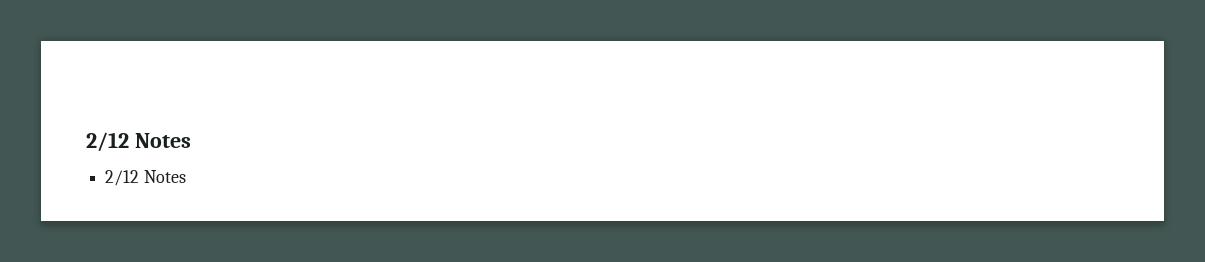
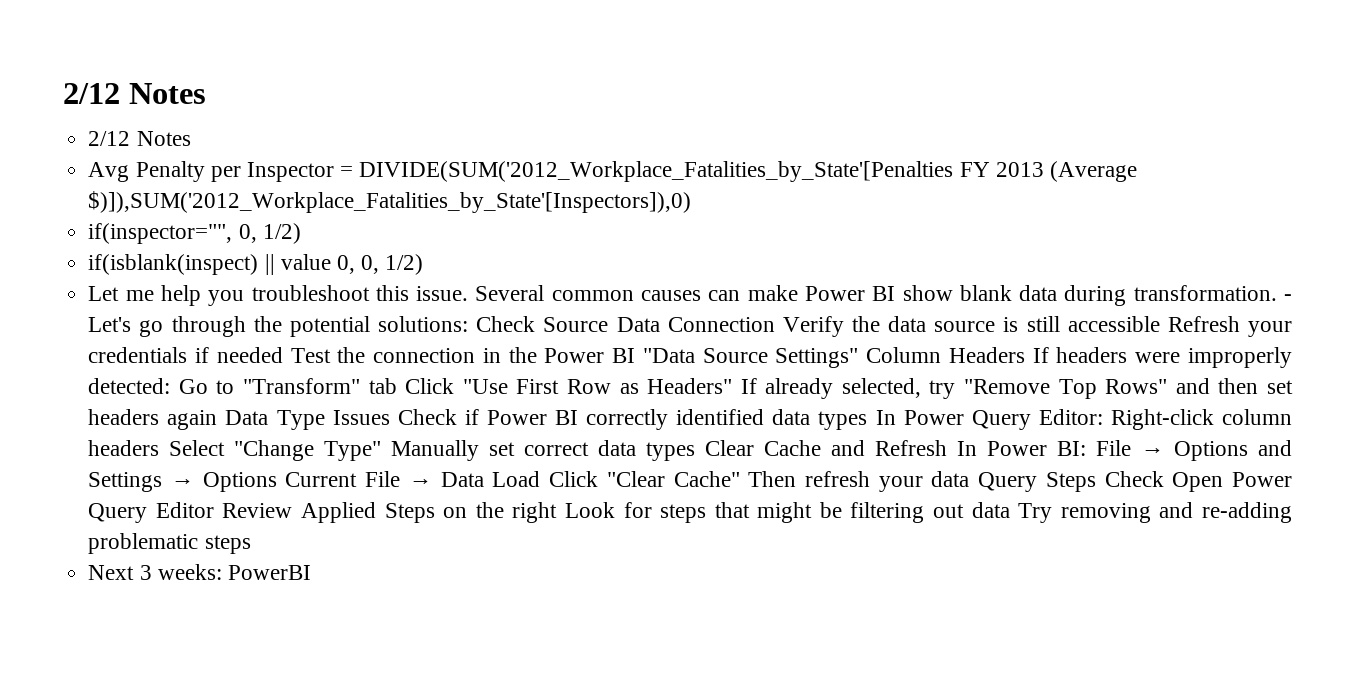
(186, 176) none -> [88,161,1137,182] [88,191,692,213] [88,223,301,244] [88,254,424,275] [88,285,1292,306] [88,316,1292,337] [88,347,1292,368] [88,378,1294,399] [88,409,1292,430] [88,440,1292,461] [88,471,1292,492] [88,502,1293,523] [88,533,251,554] [88,564,311,580] // Avg Penalty per Inspector = DIVIDE(SUM('2012_Workplace_Fatalities_by_State'[Penalties FY 2013 (Average $)]),SUM('2012_Workplace_Fatalities_by_State'[Inspectors]),0) // if(inspector="", 0, 1/2) // if(isblank(inspect) || value 0, 0, 1/2) // Let me help you troubleshoot this issue. Several common causes can make Power BI show blank data during transformation. - Let's go through the potential solutions: Check Source Data Connection Verify the data source is still accessible Refresh your credentials if needed Test the connection in the Power BI "Data Source Settings" Column Headers If headers were improperly detected: Go to "Transform" tab Click "Use First Row as Headers" If already selected, try "Remove Top Rows" and then set headers again Data Type Issues Check if Power BI correctly identified data types In Power Query Editor: Right-click column headers Select "Change Type" Manually set correct data types Clear Cache and Refresh In Power BI: File → Options and Settings → Options Current File → Data Load Click "Clear Cache" Then refresh your data Query Steps Check Open Power Query Editor Review Applied Steps on the right Look for steps that might be filtering out data Try removing and re-adding problematic steps // Next 3 weeks: PowerBI

